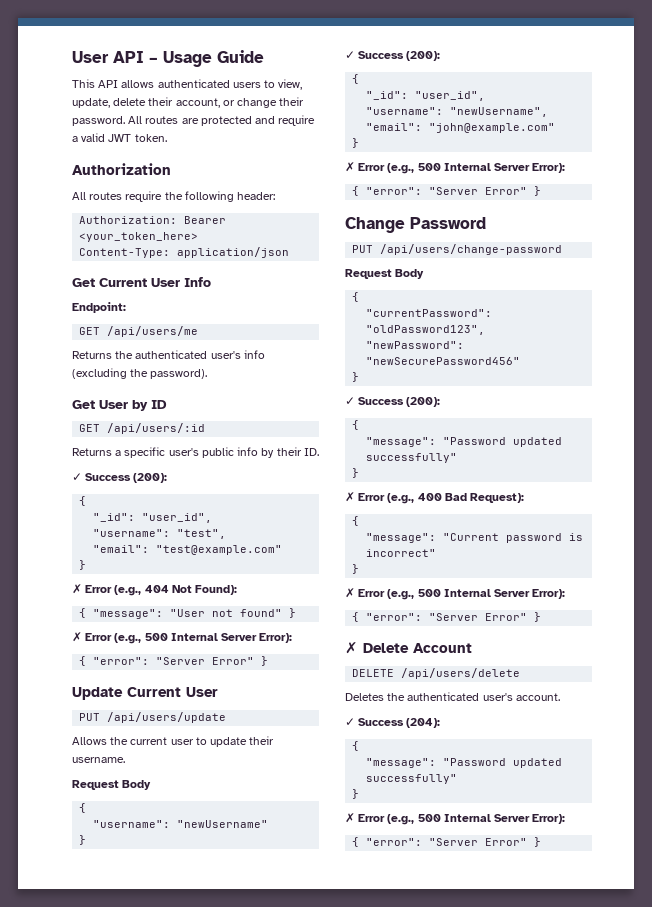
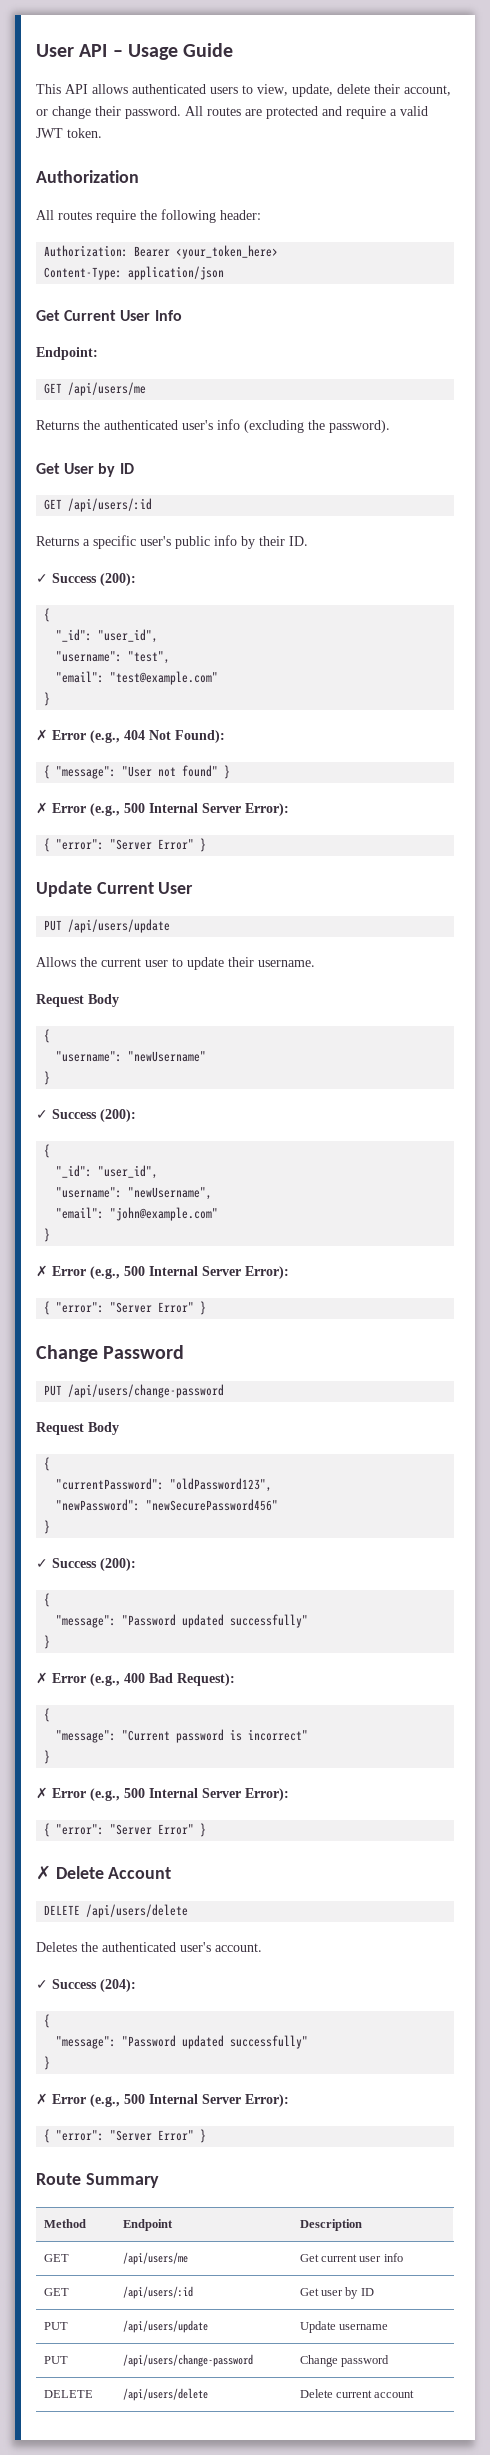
(542, 842) none -> [36,2173,159,2188] [43,2219,86,2228] [122,2219,173,2231] [299,2219,362,2231] [43,2254,69,2262] [122,2252,188,2265] [299,2253,403,2262] [43,2288,69,2296] [122,2286,193,2299] [299,2287,374,2299] [43,2322,68,2330] [122,2320,208,2333] [299,2321,388,2333] [43,2356,68,2364] [122,2354,253,2367] [299,2355,389,2367] [43,2390,93,2398] [122,2388,208,2401] [299,2389,415,2398] // Route Summary // Method | Endpoint | Description // GET | /api/users/me | Get current user info // GET | /api/users/:id | Get user by ID // PUT | /api/users/update | Update username // PUT | /api/users/change-password | Change password // DELETE | /api/users/delete | Delete current account

